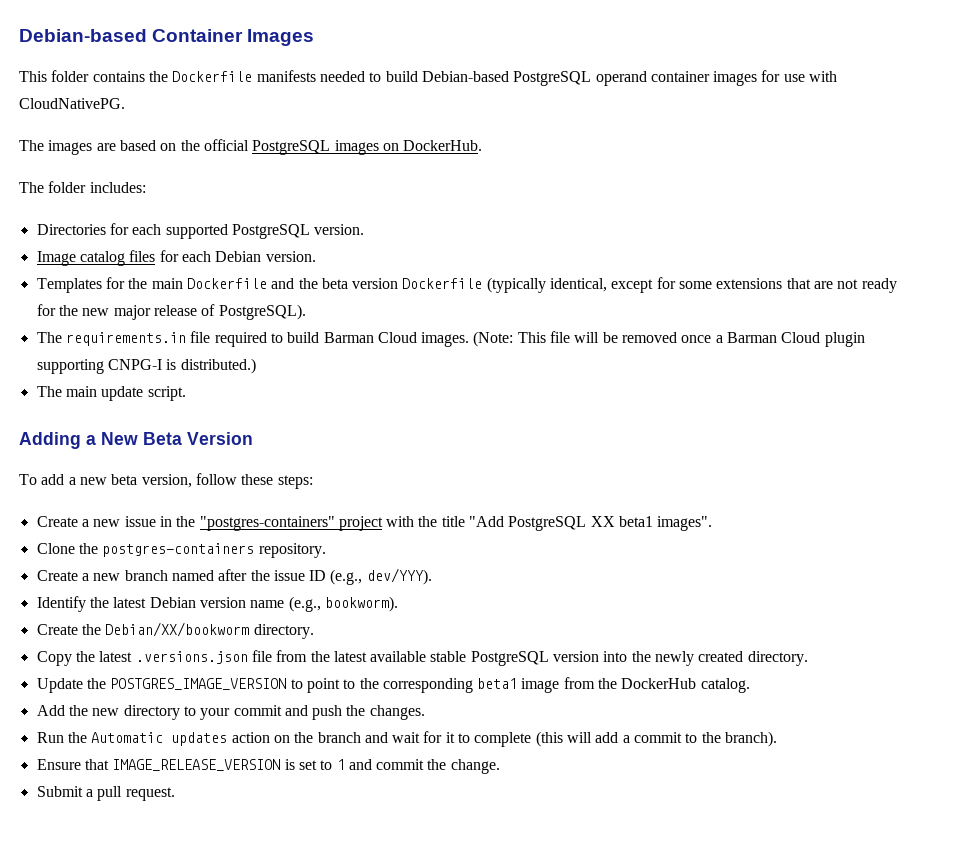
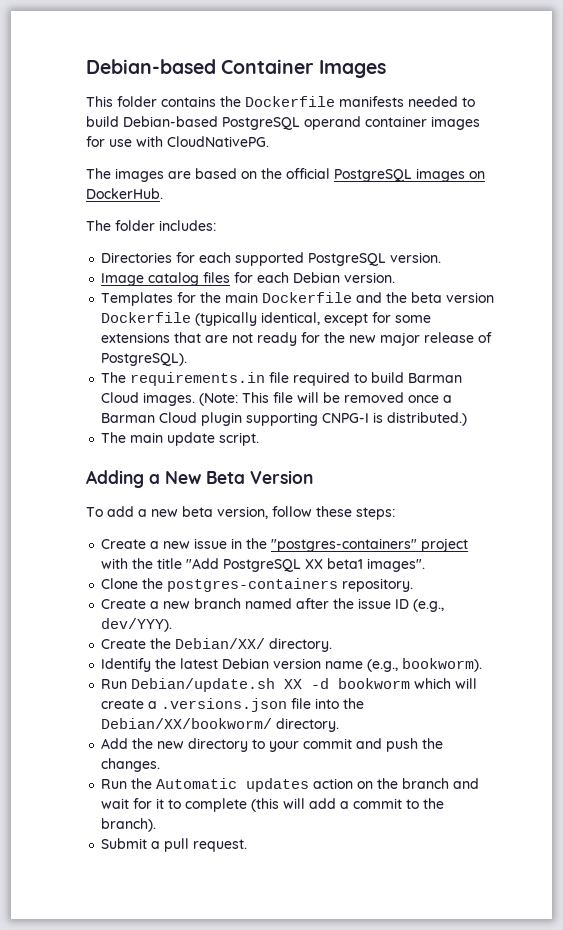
(432, 576) none -> [101,638,333,652] // Create the Debian/XX/ directory.
[36,622,314,639] [36,650,808,666] [36,677,750,693] Create the Debian/XX/bookworm directory. // Copy the latest .versions.json file from the latest available stable PostgreSQL version into the newly created directory. // Update the POSTGRES_IMAGE_VERSION to point to the corresponding beta1 image from the DockerHub catalog. -> [101,678,478,692] [101,698,365,712] [101,718,340,732] Run Debian/update.sh XX -d bookworm which will create a .versions.json file into the Debian/XX/bookworm/ directory.
[36,759,500,774] // Ensure that IMAGE_RELEASE_VERSION is set to 1 and commit the change. -> (157, 825) none

